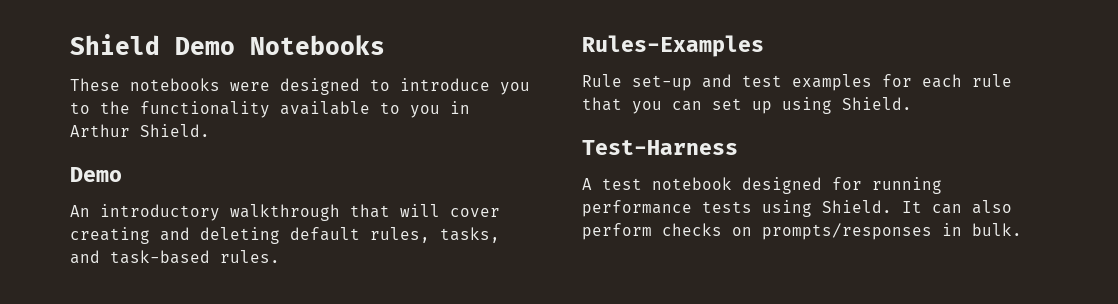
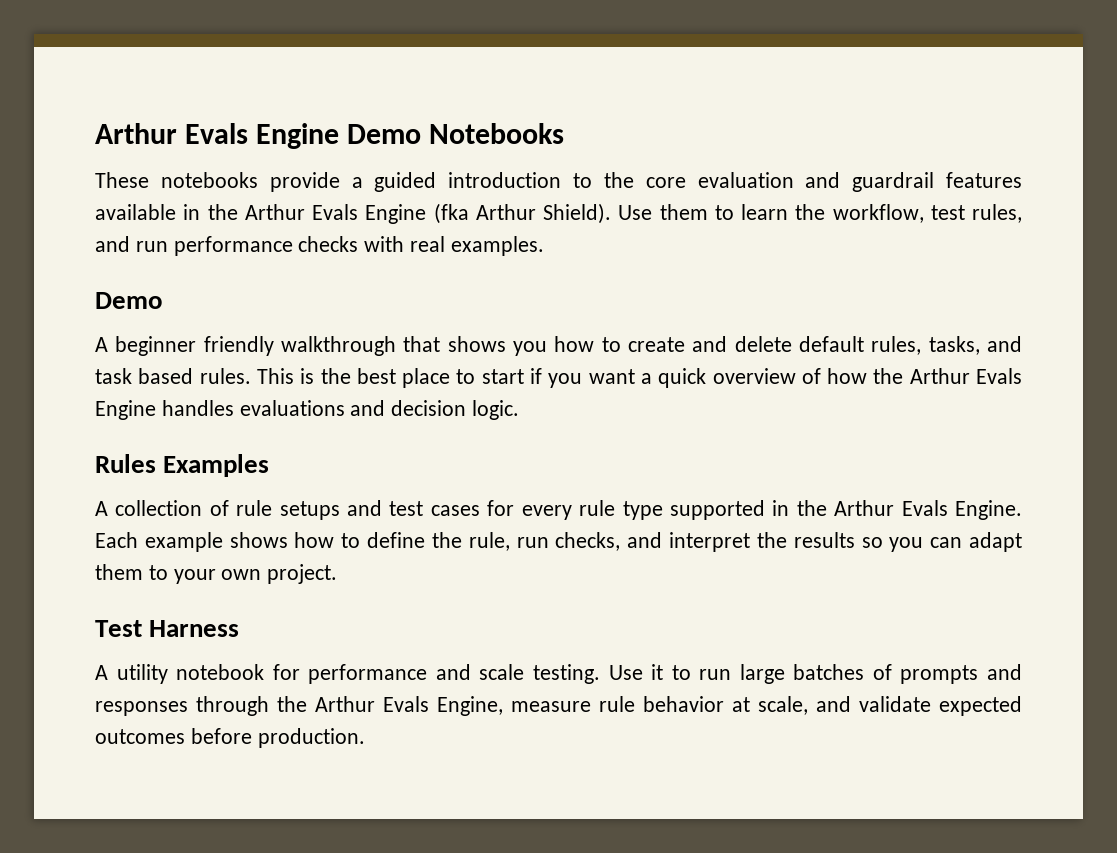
[70,34,160,55] Shield -> [95,123,340,149] Arthur Evals Engine
[230,78,530,95] [70,101,470,118] [70,124,210,137] [70,167,122,182] [70,204,500,221] [70,227,280,244] were designed to introduce you to the functionality available to you in Arthur Shield. // Demo // An introductory walkthrough that will cover creating and deleting -> [269,172,1023,192] [95,203,1022,224] [95,236,544,256] [95,292,163,309] [95,336,792,356] provide a guided introduction to the core evaluation and guardrail features available in the Arthur Evals Engine (fka Arthur Shield). Use them to learn the workflow, test rules, and run performance checks with real examples. // Demo // A beginner friendly walkthrough that shows you how to create and delete
[110,250,210,264] task-based -> [95,368,194,384] task based
[582,35,764,57] [582,74,1012,91] [582,97,912,114] [582,140,738,155] [582,177,942,194] [582,200,1012,217] [582,223,1022,240] // Rules-Examples // Rule set-up and test examples for each rule that you can set up using Shield. // Test-Harness // A test notebook designed for running performance tests using Shield. It can also perform checks on prompts/responses in bulk. -> [256,368,1022,388] [95,400,520,420] [95,454,270,477] [95,500,1022,520] [95,532,1023,552] [95,564,338,584] [95,620,240,637] [95,664,1022,684] [95,696,1022,716] [95,728,365,748] This is the best place to start if you want a quick overview of how the Arthur Evals Engine handles evaluations and decision logic. // Rules Examples // A collection of rule setups and test cases for every rule type supported in the Arthur Evals Engine. Each example shows how to define the rule, run checks, and interpret the results so you can adapt them to your own project. // Test Harness // A utility notebook for performance and scale testing. Use it to run large batches of prompts and responses through the Arthur Evals Engine, measure rule behavior at scale, and validate expected outcomes before production.

